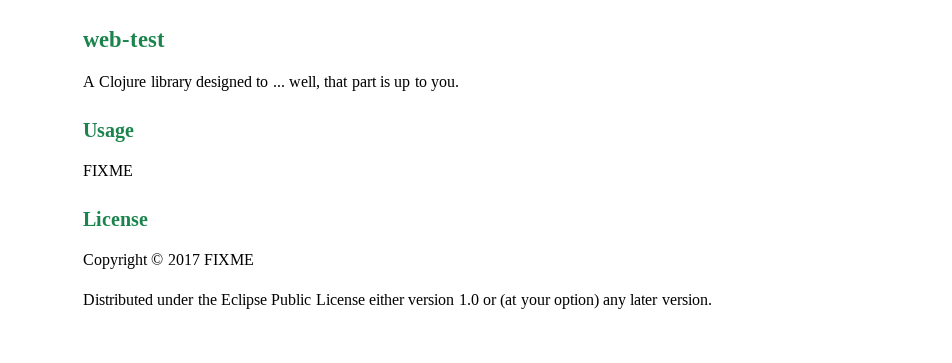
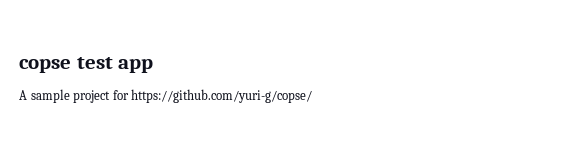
[83,31,165,47] [83,76,459,91] [83,123,134,142] [83,165,133,176] [83,211,148,226] [83,253,254,269] [83,293,712,309] web-test // A Clojure library designed to ... well, that part is up to you. // Usage // FIXME // License // Copyright © 2017 FIXME // Distributed under the Eclipse Public License either version 1.0 or (at your option) any later version. -> [19,57,154,73] [19,89,313,103] copse test app // A sample project for https://github.com/yuri-g/copse/

